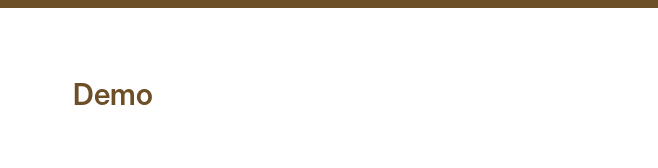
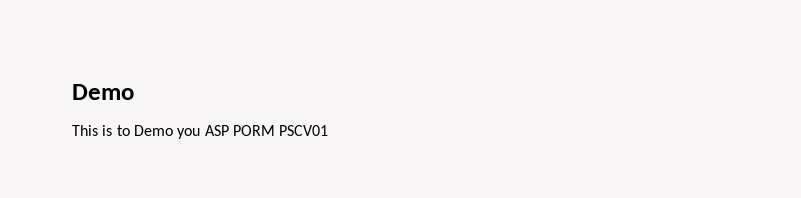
[73,83,153,105] Demo -> [72,84,134,100] [72,125,329,139] Demo // This is to Demo you ASP PORM PSCV01

